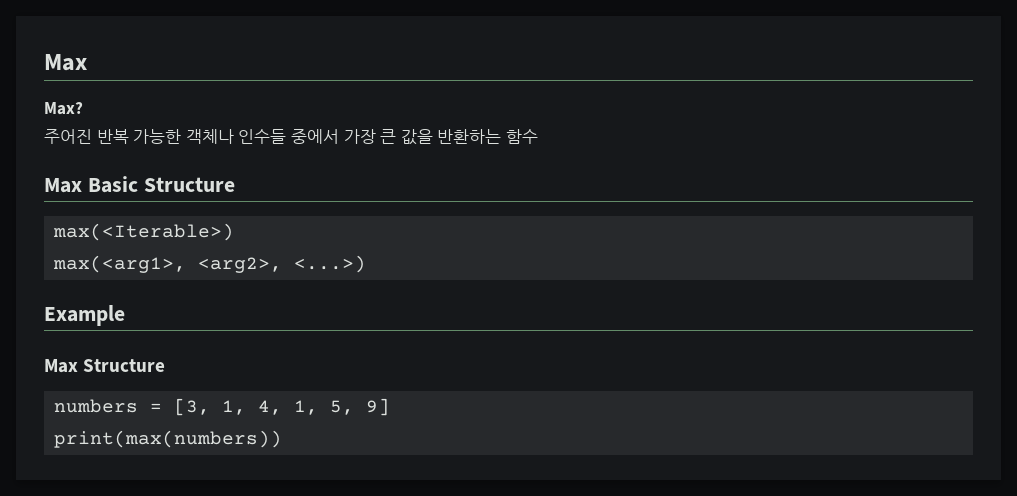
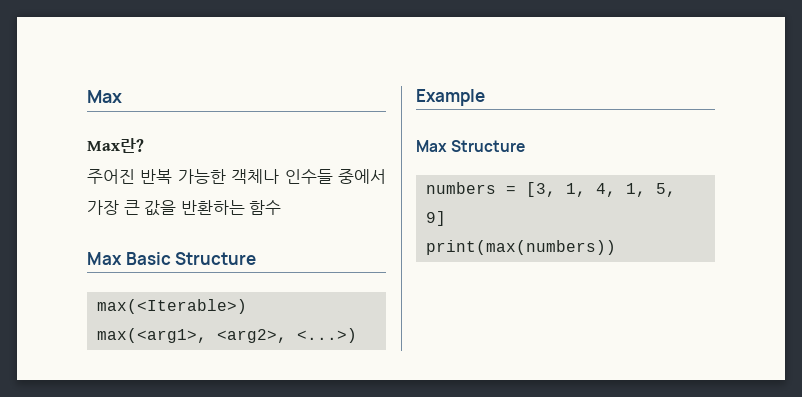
[44,102,83,115] Max? -> [87,138,144,153] Max란?

